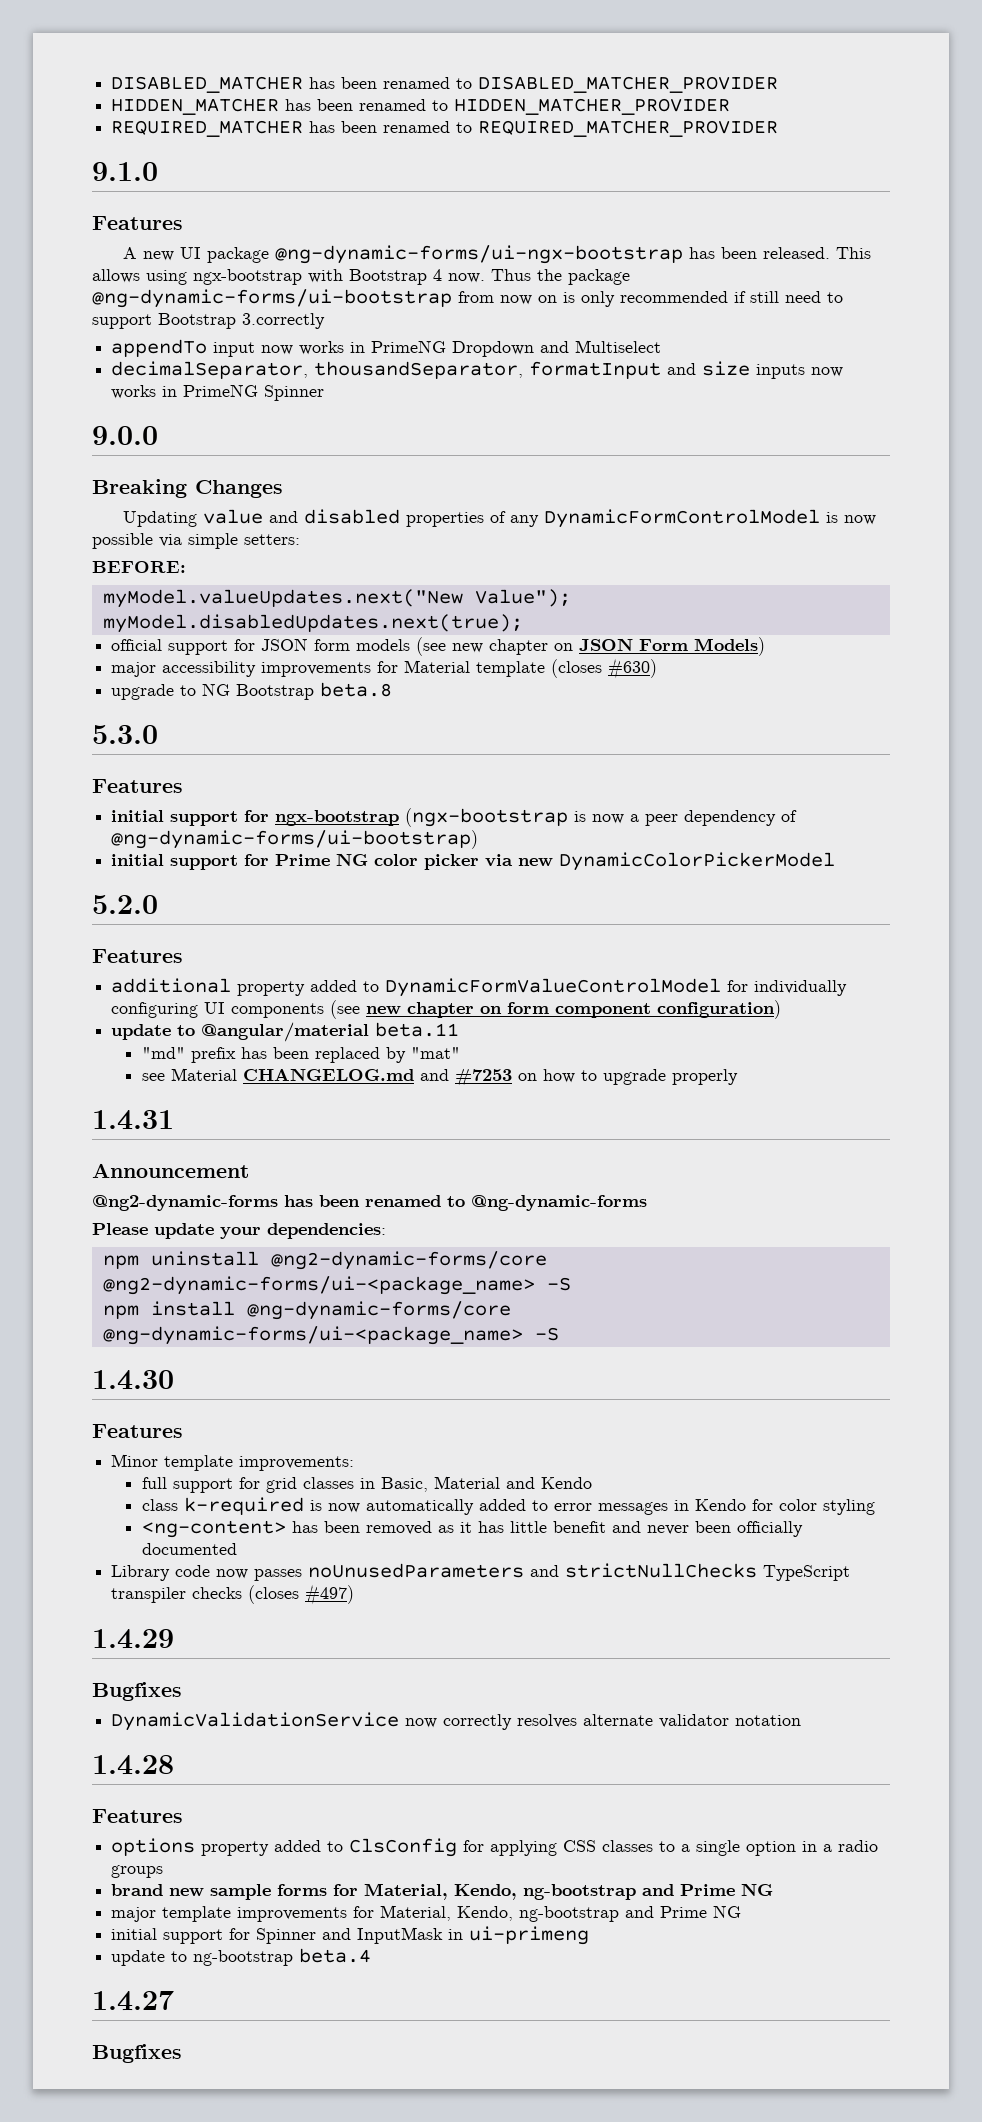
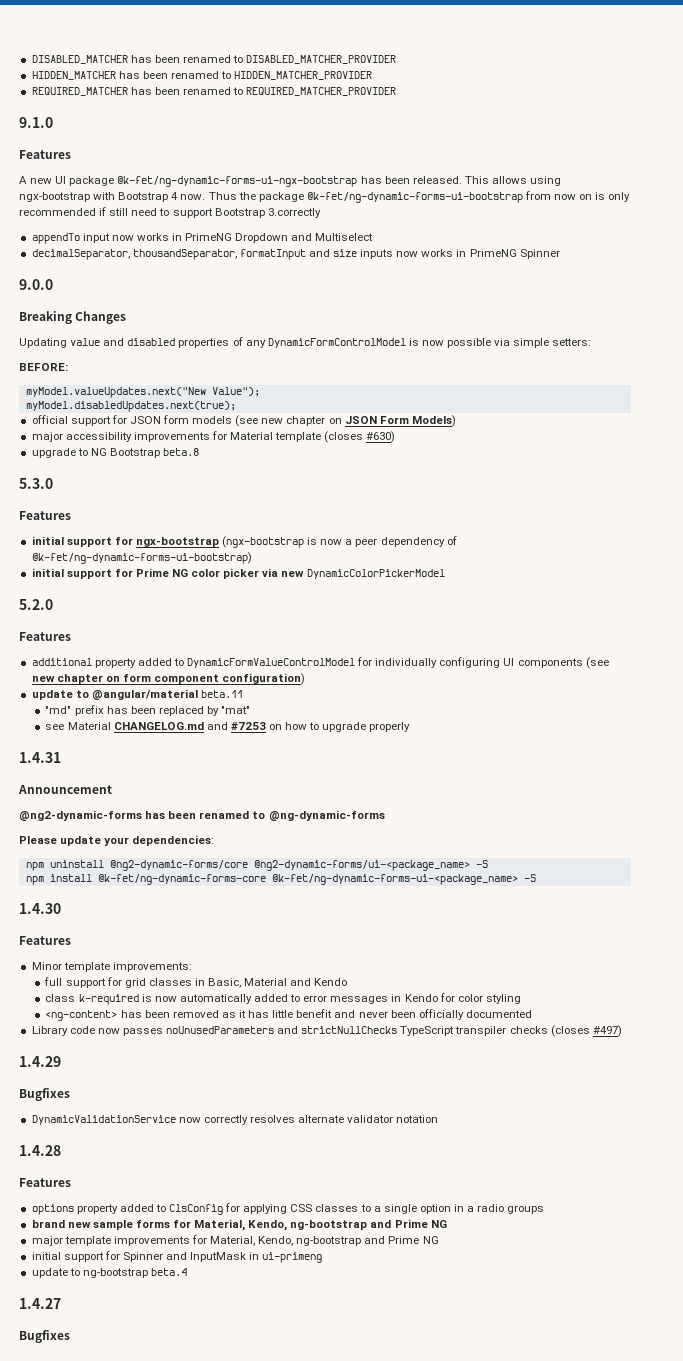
[274,245,683,264] @ng-dynamic-forms/ui-ngx-bootstrap -> [117,176,358,187] @k-fet/ng-dynamic-forms-ui-ngx-bootstrap
[92,289,452,308] @ng-dynamic-forms/ui-bootstrap -> [306,192,523,203] @k-fet/ng-dynamic-forms-ui-bootstrap
[111,830,479,849] @ng-dynamic-forms/ui-bootstrap) -> [31,552,252,564] @k-fet/ng-dynamic-forms-ui-bootstrap)
[246,1301,511,1320] [102,1326,523,1345] @ng-dynamic-forms/core @ng-dynamic-forms/ui-<package_name> -> [97,874,518,885] @k-fet/ng-dynamic-forms-core @k-fet/ng-dynamic-forms-ui-<package_name>

